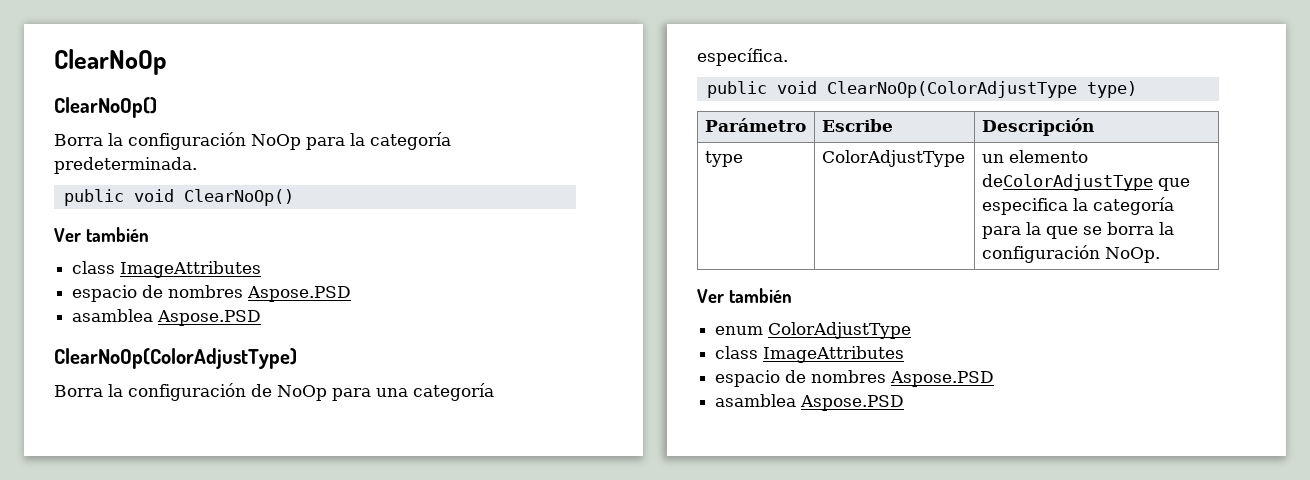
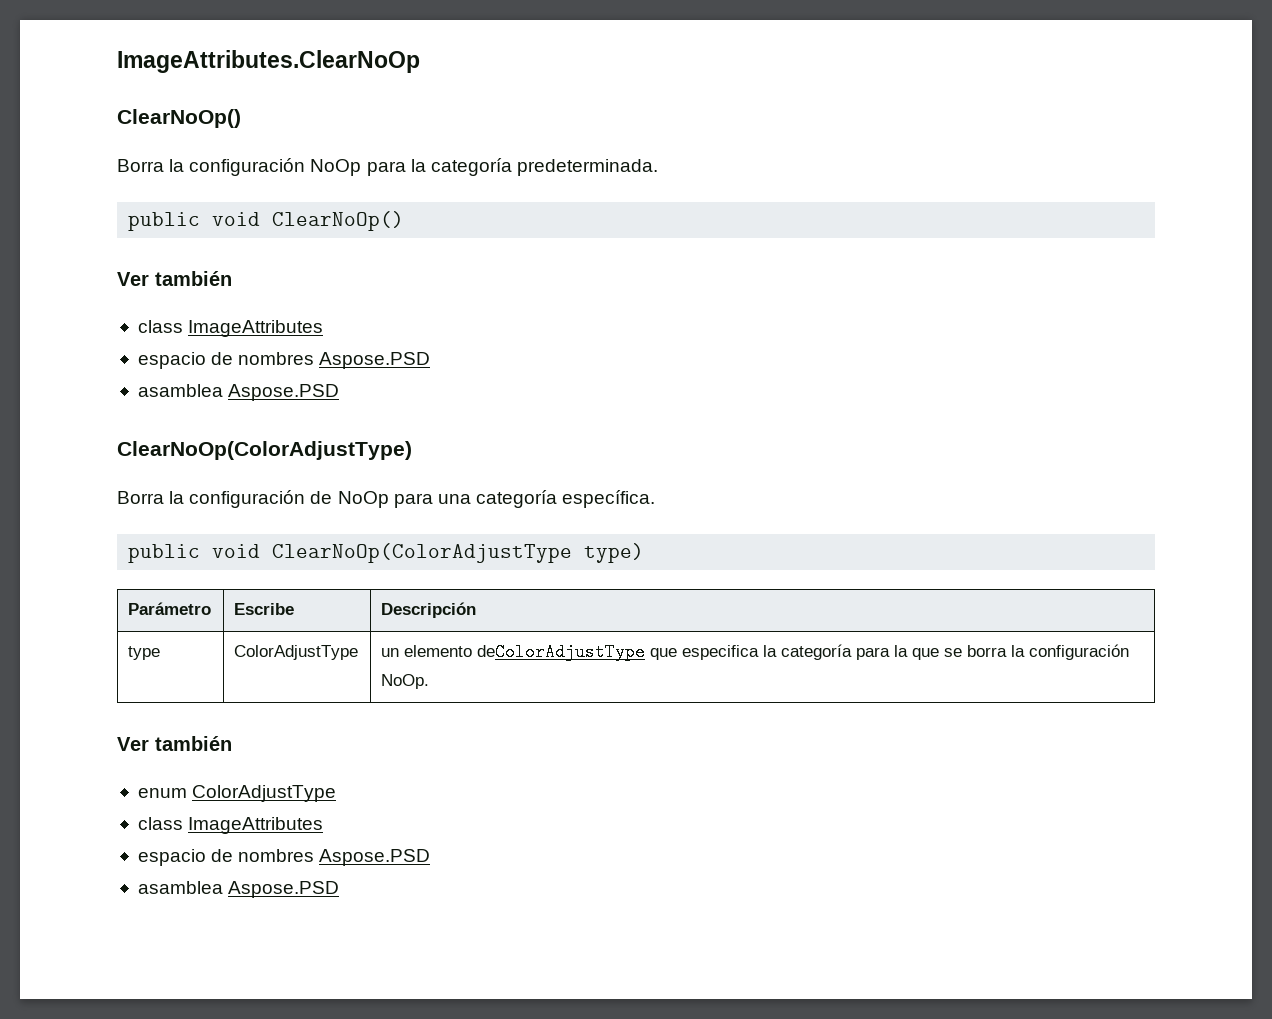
[54,49,167,75] ClearNoOp -> [117,50,420,73] ImageAttributes.ClearNoOp

